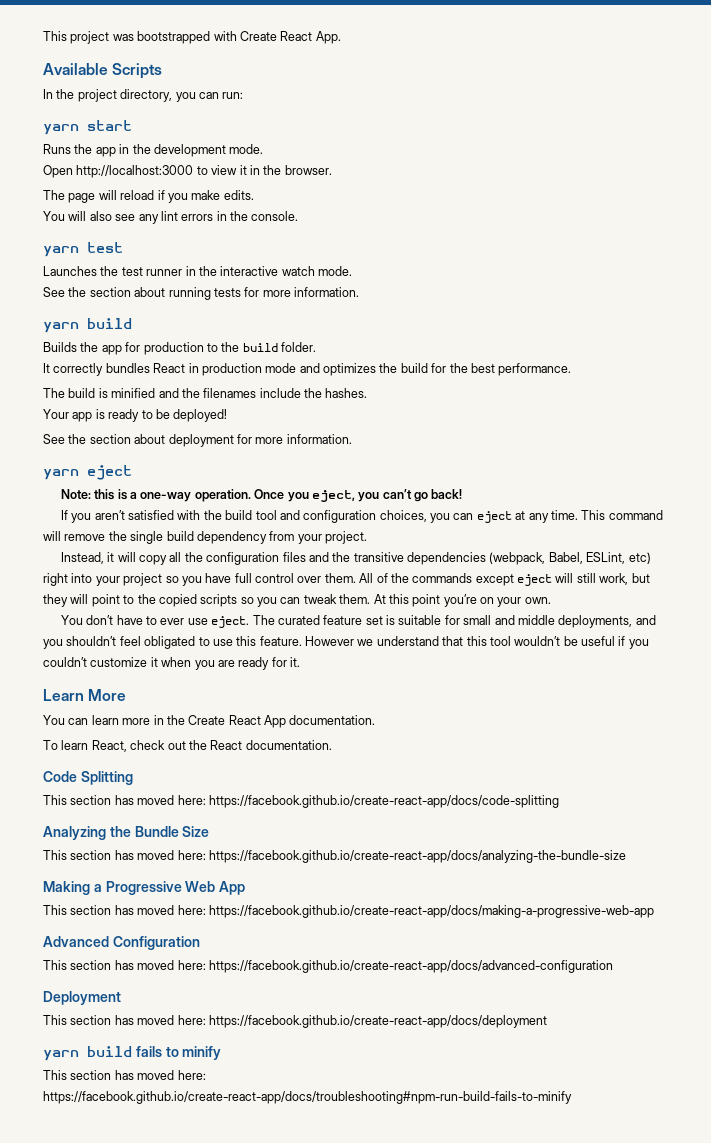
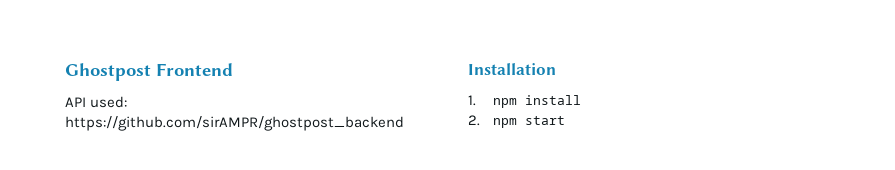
[43,31,341,44] [43,63,163,79] [43,89,244,102] [43,120,132,135] [43,144,264,157] [43,165,332,178] [43,190,254,203] [43,211,299,224] [43,242,123,257] [43,266,352,276] [43,287,359,300] [43,318,132,333] [43,342,316,355] [43,363,572,376] [43,388,368,398] [43,409,228,422] [43,434,352,447] [43,465,132,480] [60,489,463,502] [60,510,663,523] [43,531,367,544] [60,552,651,565] [43,573,650,586] [43,594,551,607] [60,615,656,628] [43,636,649,649] [43,657,300,670] [43,689,127,701] [43,715,376,728] [43,740,332,752] [43,771,133,785] [43,795,559,808] [43,826,210,840] [43,850,626,863] [43,881,246,895] [43,905,654,918] [43,936,200,950] [43,960,613,973] [43,991,121,1005] [43,1015,547,1028] [43,1046,222,1061] [43,1070,206,1080] [43,1091,572,1104] This project was bootstrapped with Create React App. // Available Scripts // In the project directory, you can run: // yarn start // Runs the app in the development mode. // Open http://localhost:3000 to view it in the browser. // The page will reload if you make edits. // You will also see any lint errors in the console. // yarn test // Launches the test runner in the interactive watch mode. // See the section about running tests for more information. // yarn build // Builds the app for production to the build folder. // It correctly bundles React in production mode and optimizes the build for the best performance. // The build is minified and the filenames include the hashes. // Your app is ready to be deployed! // See the section about deployment for more information. // yarn eject // Note: this is a one-way operation. Once you eject, you can’t go back! // If you aren’t satisfied with the build tool and configuration choices, you can eject at any time. This command will remove the single build dependency from your project. // Instead, it will copy all the configuration files and the transitive dependencies (webpack, Babel, ESLint, etc) right into your project so you have full control over them. All of the commands except eject will still work, but they will point to the copied scripts so you can tweak them. At this point you’re on your own. // You don’t have to ever use eject. The curated feature set is suitable for small and middle deployments, and you shouldn’t feel obligated to use this feature. However we understand that this tool wouldn’t be useful if you couldn’t customize it when you are ready for it. // Learn More // You can learn more in the Create React App documentation. // To learn React, check out the React documentation. // Code Splitting // This section has moved here: https://facebook.github.io/create-react-app/docs/code-splitting // Analyzing the Bundle Size // This section has moved here: https://facebook.github.io/create-react-app/docs/analyzing-the-bundle-size // Making a Progressive Web App // This section has moved here: https://facebook.github.io/create-react-app/docs/making-a-progressive-web-app // Advanced Configuration // This section has moved here: https://facebook.github.io/create-react-app/docs/advanced-configuration // Deployment // This section has moved here: https://facebook.github.io/create-react-app/docs/deployment // yarn build fails to minify // This section has moved here: https://facebook.github.io/create-react-app/docs/troubleshooting#npm-run-build-fails-to-minify -> [65,63,233,81] [65,96,128,108] [65,116,404,131] [468,63,556,75] [468,95,582,108] [468,115,566,128] Ghostpost Frontend // API used: https://github.com/sirAMPR/ghostpost_backend // Installation // 1. npm install // 2. npm start

